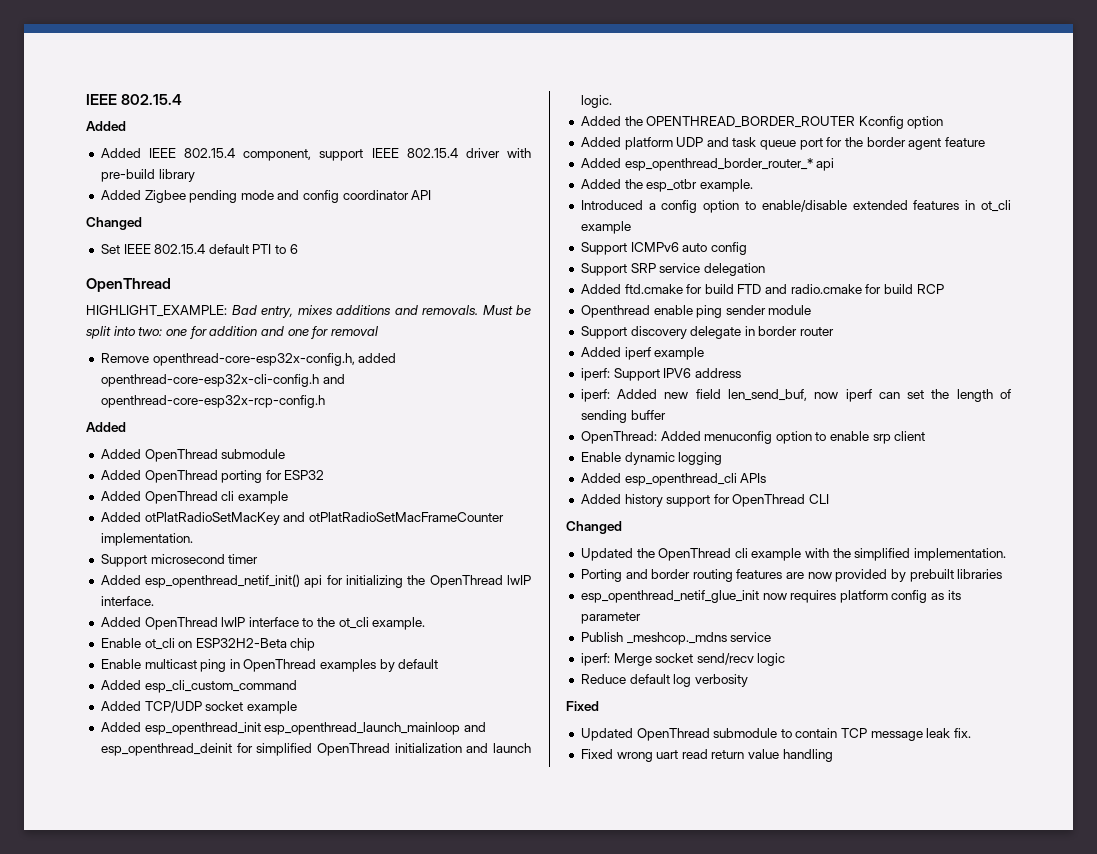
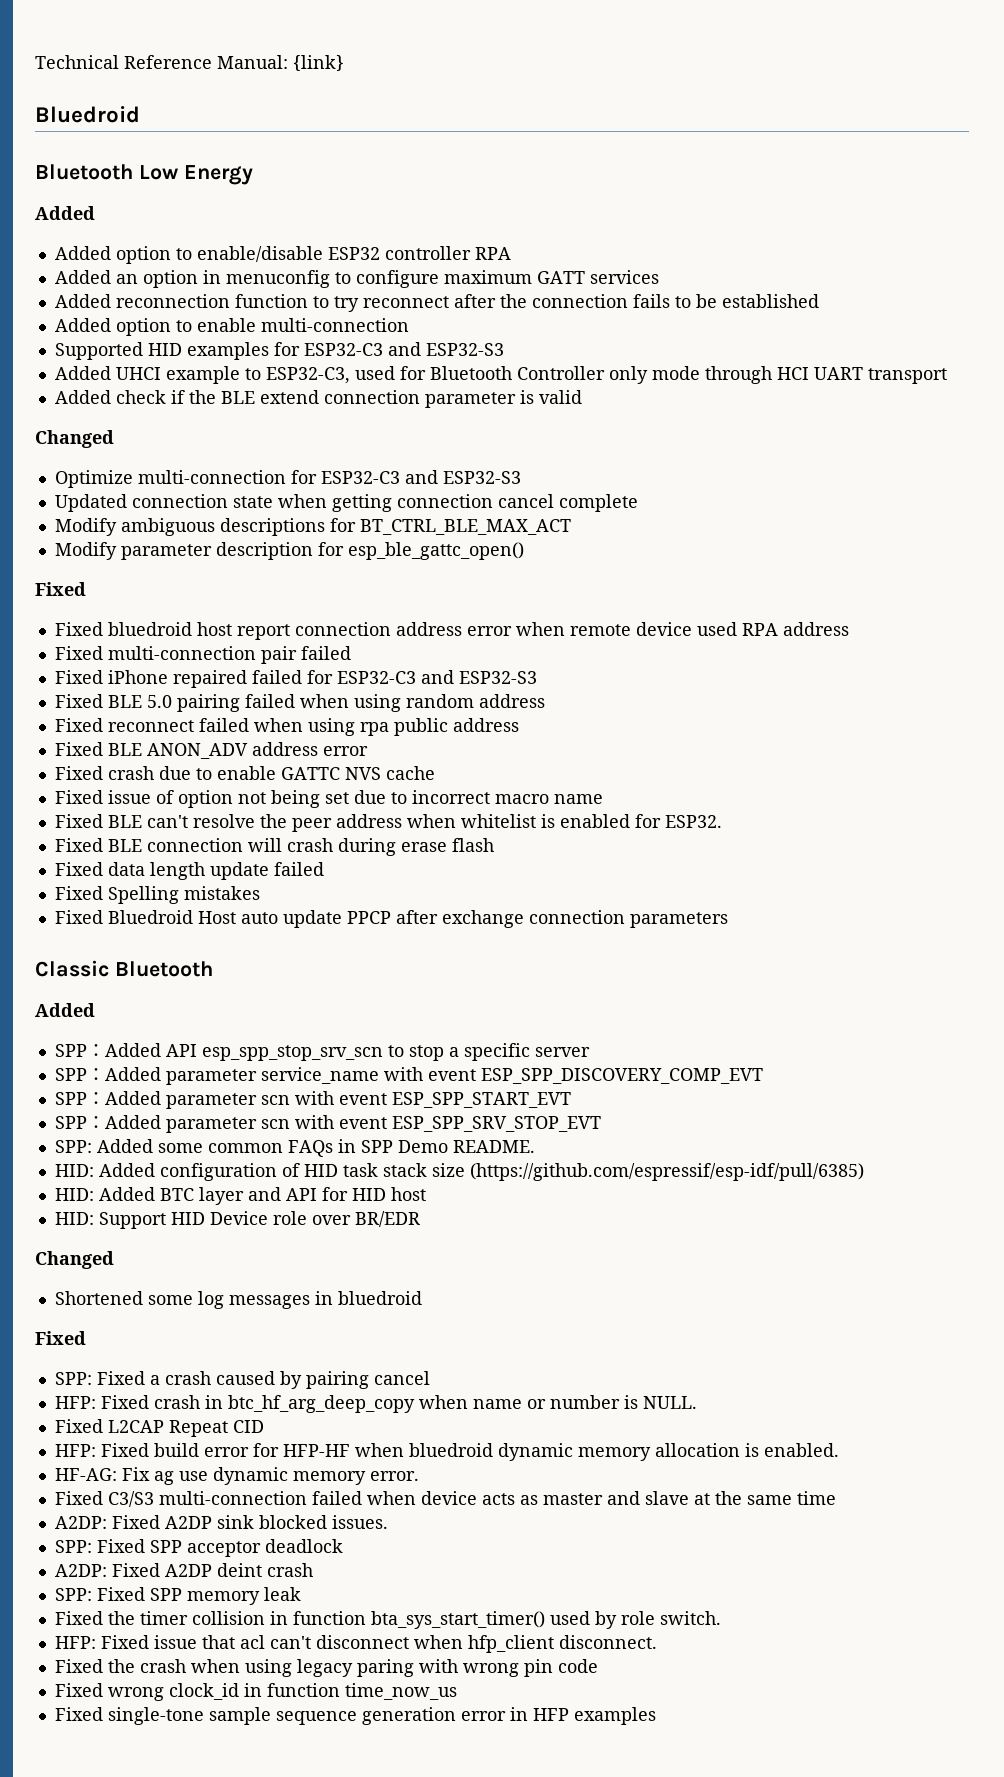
[86,94,183,105] [86,121,126,131] [100,148,531,161] [100,169,195,182] [100,190,432,203] [86,217,142,230] [100,244,298,254] [86,278,171,292] [86,305,531,318] [86,326,378,339] [100,353,397,366] [100,374,345,387] [100,395,325,408] [86,422,126,432] [100,449,286,462] [100,470,325,483] [100,491,288,504] [100,512,504,525] [100,533,193,546] [100,554,259,567] [100,574,531,588] [100,596,154,606] [100,617,426,630] [100,638,316,651] [100,659,439,672] [100,680,297,693] [100,701,297,714] [100,722,486,735] [100,743,531,756] [580,95,612,108] [580,116,944,129] [580,137,985,150] [580,158,835,171] [580,179,753,192] [580,200,1011,213] [580,221,631,234] [580,242,747,255] [580,263,765,276] [580,284,944,294] [580,305,812,318] [580,326,835,339] [580,347,705,360] [580,368,741,381] [580,389,1011,402] [580,410,666,423] [580,431,926,444] [580,452,723,465] [580,473,767,486] [580,494,830,507] [566,521,622,534] [580,548,1007,561] [580,569,1003,582] [580,590,961,603] [580,612,641,624] [580,632,772,645] [580,653,786,666] [580,674,748,687] [566,701,599,711] [580,728,972,741] [580,749,833,762] IEEE 802.15.4 // Added // Added IEEE 802.15.4 component, support IEEE 802.15.4 driver with pre-build library // Added Zigbee pending mode and config coordinator API // Changed // Set IEEE 802.15.4 default PTI to 6 // OpenThread // HIGHLIGHT_EXAMPLE: Bad entry, mixes additions and removals. Must be split into two: one for addition and one for removal // Remove openthread-core-esp32x-config.h, added openthread-core-esp32x-cli-config.h and openthread-core-esp32x-rcp-config.h // Added // Added OpenThread submodule // Added OpenThread porting for ESP32 // Added OpenThread cli example // Added otPlatRadioSetMacKey and otPlatRadioSetMacFrameCounter implementation. // Support microsecond timer // Added esp_openthread_netif_init() api for initializing the OpenThread lwIP interface. // Added OpenThread lwIP interface to the ot_cli example. // Enable ot_cli on ESP32H2-Beta chip // Enable multicast ping in OpenThread examples by default // Added esp_cli_custom_command // Added TCP/UDP socket example // Added esp_openthread_init esp_openthread_launch_mainloop and esp_openthread_deinit for simplified OpenThread initialization and launch logic. // Added the OPENTHREAD_BORDER_ROUTER Kconfig option // Added platform UDP and task queue port for the border agent feature // Added esp_openthread_border_router_* api // Added the esp_otbr example. // Introduced a config option to enable/disable extended features in ot_cli example // Support ICMPv6 auto config // Support SRP service delegation // Added ftd.cmake for build FTD and radio.cmake for build RCP // Openthread enable ping sender module // Support discovery delegate in border router // Added iperf example // iperf: Support IPV6 address // iperf: Added new field len_send_buf, now iperf can set the length of sending buffer // OpenThread: Added menuconfig option to enable srp client // Enable dynamic logging // Added esp_openthread_cli APIs // Added history support for OpenThread CLI // Changed // Updated the OpenThread cli example with the simplified implementation. // Porting and border routing features are now provided by prebuilt libraries // esp_openthread_netif_glue_init now requires platform config as its parameter // Publish _meshcop._mdns service // iperf: Merge socket send/recv logic // Reduce default log verbosity // Fixed // Updated OpenThread submodule to contain TCP message leak fix. // Fixed wrong uart read return value handling -> [35,55,344,71] [35,106,140,123] [35,164,253,185] [35,206,95,220] [54,246,511,264] [54,270,659,288] [54,294,819,312] [54,318,409,336] [54,342,504,360] [54,366,947,384] [54,390,582,408] [35,430,114,448] [54,470,521,488] [54,494,638,512] [54,518,571,536] [54,542,524,560] [35,582,86,596] [54,622,849,640] [54,646,351,664] [54,670,537,688] [54,694,545,712] [54,718,519,736] [54,742,368,759] [54,766,435,780] [54,790,603,808] [54,814,722,832] [54,838,494,856] [54,862,324,880] [54,886,260,904] [54,910,728,928] [35,960,213,977] [35,1003,95,1017] [54,1043,590,1061] [54,1067,763,1085] [54,1091,571,1109] [54,1115,601,1133] [54,1139,535,1157] [54,1163,864,1181] [54,1187,426,1205] [54,1211,420,1229] [35,1251,114,1269] [54,1291,422,1309] [35,1331,86,1345] [54,1371,430,1389] [54,1395,697,1413] [54,1419,264,1437] [54,1443,839,1461] [54,1467,419,1485] [54,1491,836,1507] [54,1515,388,1529] [54,1539,343,1557] [54,1563,313,1577] [54,1587,301,1605] [54,1611,721,1629] [54,1635,657,1653] [54,1659,598,1677] [54,1683,457,1701] [54,1707,656,1725] Technical Reference Manual: {link} // Bluedroid // Bluetooth Low Energy // Added // Added option to enable/disable ESP32 controller RPA // Added an option in menuconfig to configure maximum GATT services // Added reconnection function to try reconnect after the connection fails to be established // Added option to enable multi-connection // Supported HID examples for ESP32-C3 and ESP32-S3 // Added UHCI example to ESP32-C3, used for Bluetooth Controller only mode through HCI UART transport // Added check if the BLE extend connection parameter is valid // Changed // Optimize multi-connection for ESP32-C3 and ESP32-S3 // Updated connection state when getting connection cancel complete // Modify ambiguous descriptions for BT_CTRL_BLE_MAX_ACT // Modify parameter description for esp_ble_gattc_open() // Fixed // Fixed bluedroid host report connection address error when remote device used RPA address // Fixed multi-connection pair failed // Fixed iPhone repaired failed for ESP32-C3 and ESP32-S3 // Fixed BLE 5.0 pairing failed when using random address // Fixed reconnect failed when using rpa public address // Fixed BLE ANON_ADV address error // Fixed crash due to enable GATTC NVS cache // Fixed issue of option not being set due to incorrect macro name // Fixed BLE can't resolve the peer address when whitelist is enabled for ESP32. // Fixed BLE connection will crash during erase flash // Fixed data length update failed // Fixed Spelling mistakes // Fixed Bluedroid Host auto update PPCP after exchange connection parameters // Classic Bluetooth // Added // SPP：Added API esp_spp_stop_srv_scn to stop a specific server // SPP：Added parameter service_name with event ESP_SPP_DISCOVERY_COMP_EVT // SPP：Added parameter scn with event ESP_SPP_START_EVT // SPP：Added parameter scn with event ESP_SPP_SRV_STOP_EVT // SPP: Added some common FAQs in SPP Demo README. // HID: Added configuration of HID task stack size (https://github.com/espressif/esp-idf/pull/6385) // HID: Added BTC layer and API for HID host // HID: Support HID Device role over BR/EDR // Changed // Shortened some log messages in bluedroid // Fixed // SPP: Fixed a crash caused by pairing cancel // HFP: Fixed crash in btc_hf_arg_deep_copy when name or number is NULL. // Fixed L2CAP Repeat CID // HFP: Fixed build error for HFP-HF when bluedroid dynamic memory allocation is enabled. // HF-AG: Fix ag use dynamic memory error. // Fixed C3/S3 multi-connection failed when device acts as master and slave at the same time // A2DP: Fixed A2DP sink blocked issues. // SPP: Fixed SPP acceptor deadlock // A2DP: Fixed A2DP deint crash // SPP: Fixed SPP memory leak // Fixed the timer collision in function bta_sys_start_timer() used by role switch. // HFP: Fixed issue that acl can't disconnect when hfp_client disconnect. // Fixed the crash when using legacy paring with wrong pin code // Fixed wrong clock_id in function time_now_us // Fixed single-tone sample sequence generation error in HFP examples

